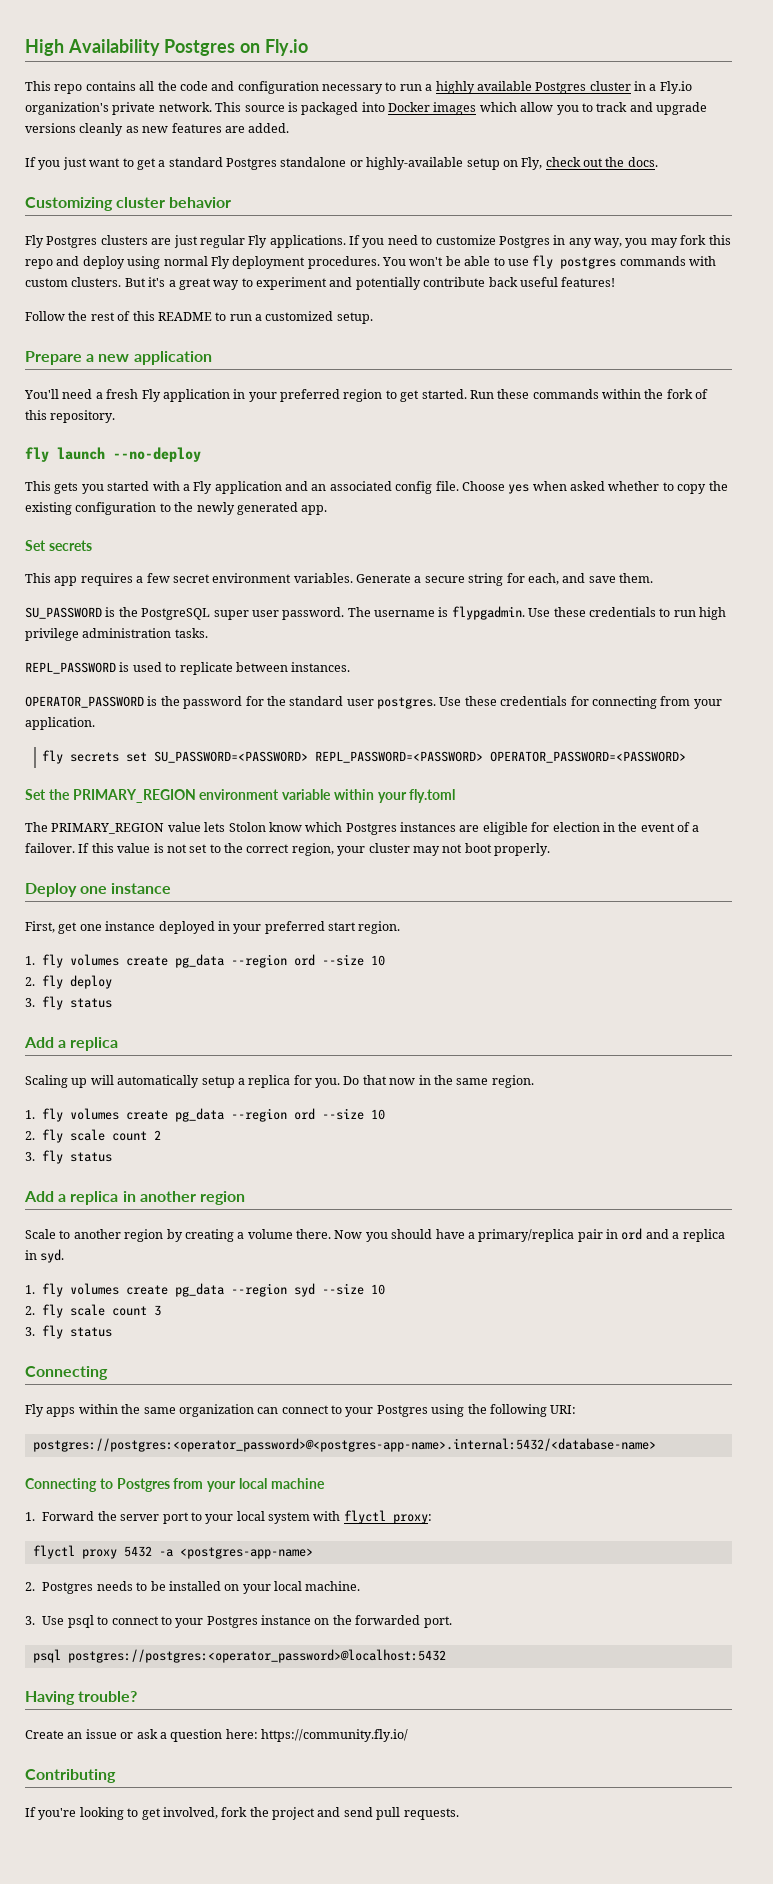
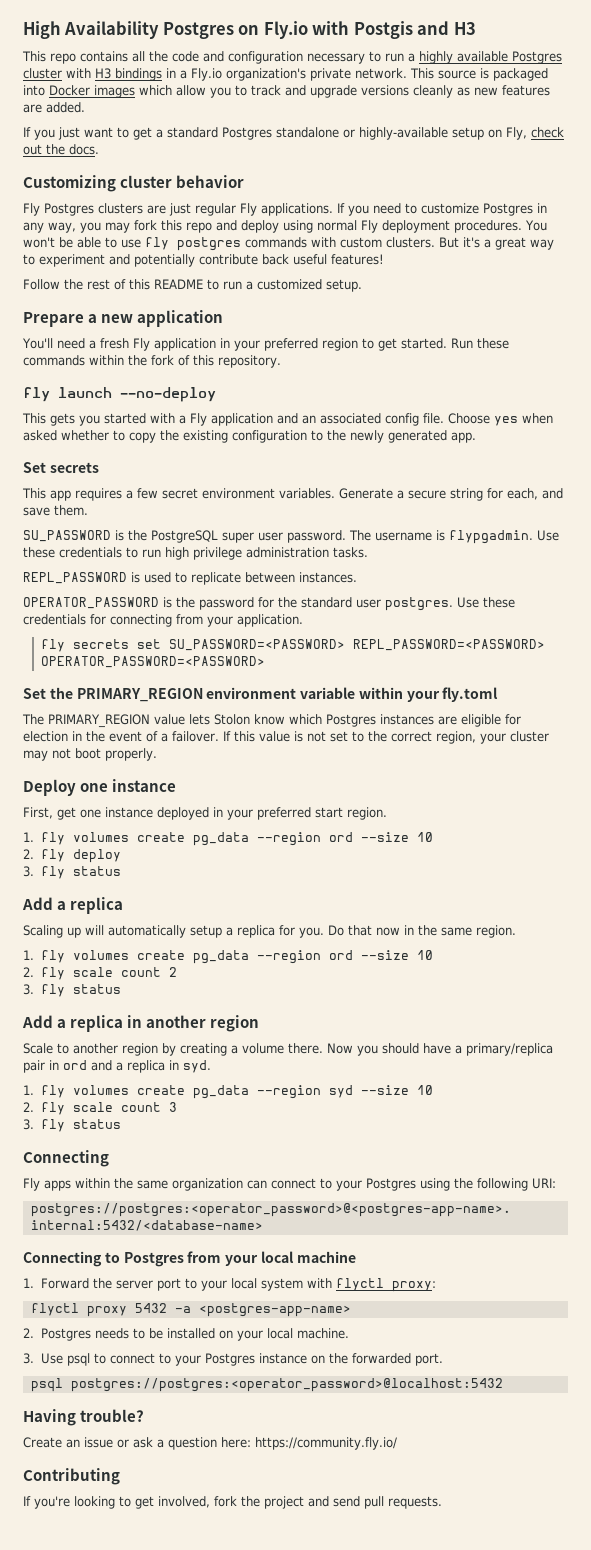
(308, 47) none -> [312,21,476,39] with Postgis and H3
(631, 86) none -> [66,68,162,81] with H3 bindings

